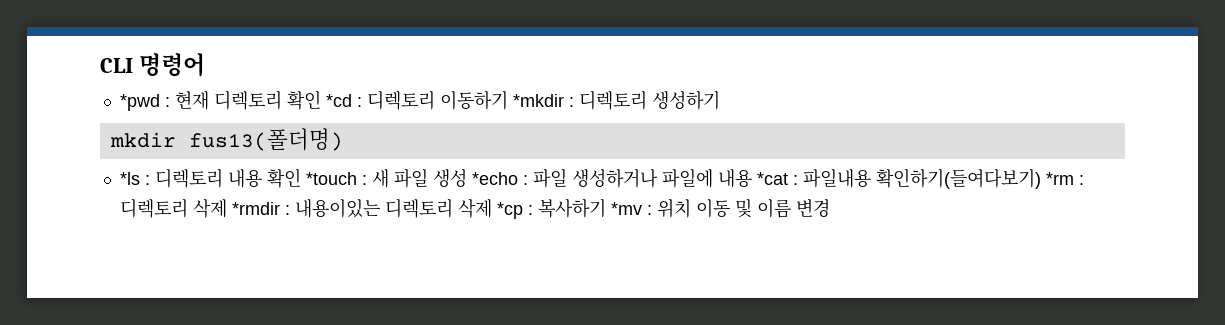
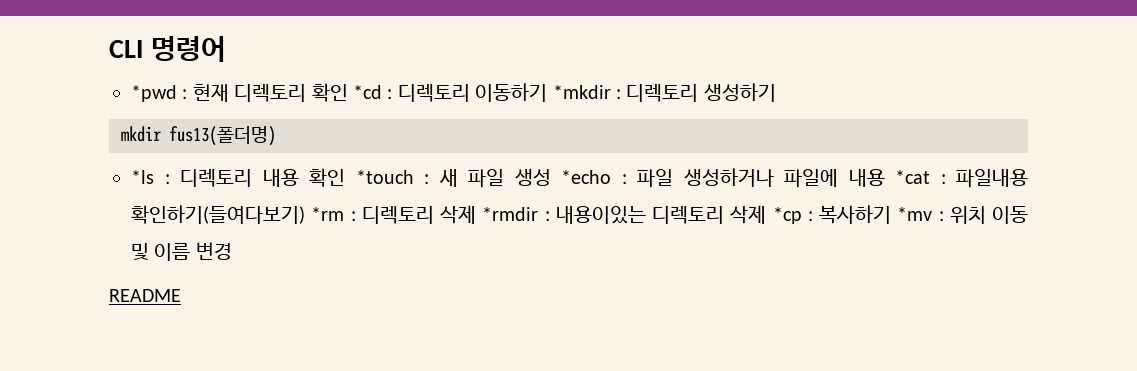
(830, 208) none -> [109,289,181,302] // README

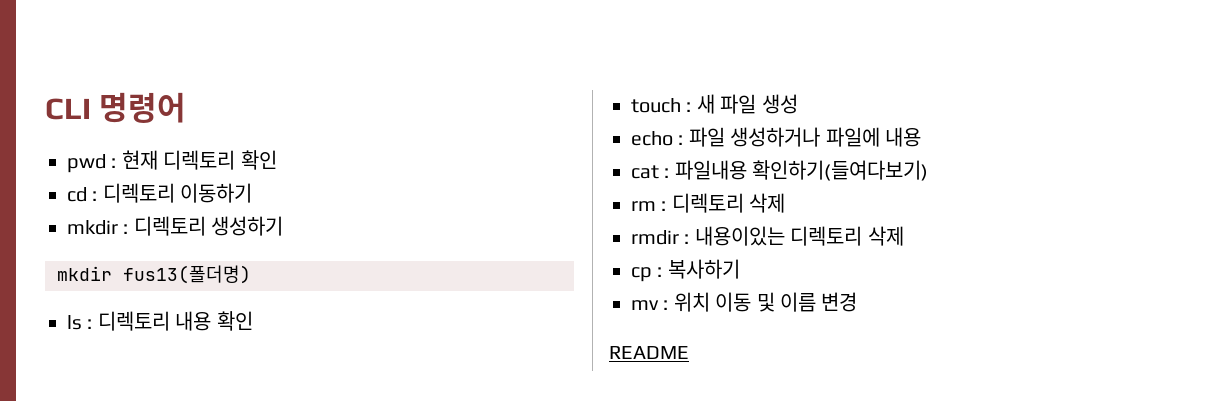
[131,85,177,102] *pwd -> [67,154,106,173] pwd
[353,85,382,99] *cd -> [67,187,87,202] // cd
[552,85,611,99] *mkdir -> [67,220,118,235] // mkdir
[131,170,154,184] *ls -> [67,315,82,330] ls
[355,170,414,184] *touch -> [631,98,681,113] // touch
[561,170,611,184] *echo -> [631,131,673,146] // echo
[895,170,930,184] *cat -> [631,165,659,179] // cat
[311,207,345,221] *rm -> [631,201,656,211] // rm
[482,207,539,221] *rmdir -> [631,230,679,245] // rmdir
[772,207,802,224] *cp -> [631,267,652,282] // cp
[897,207,933,221] *mv -> [631,300,659,310] // mv

